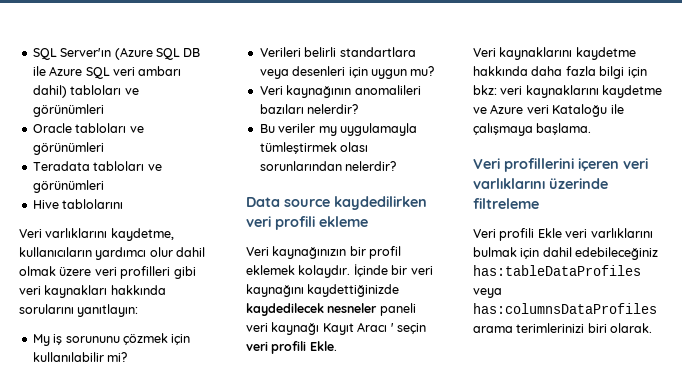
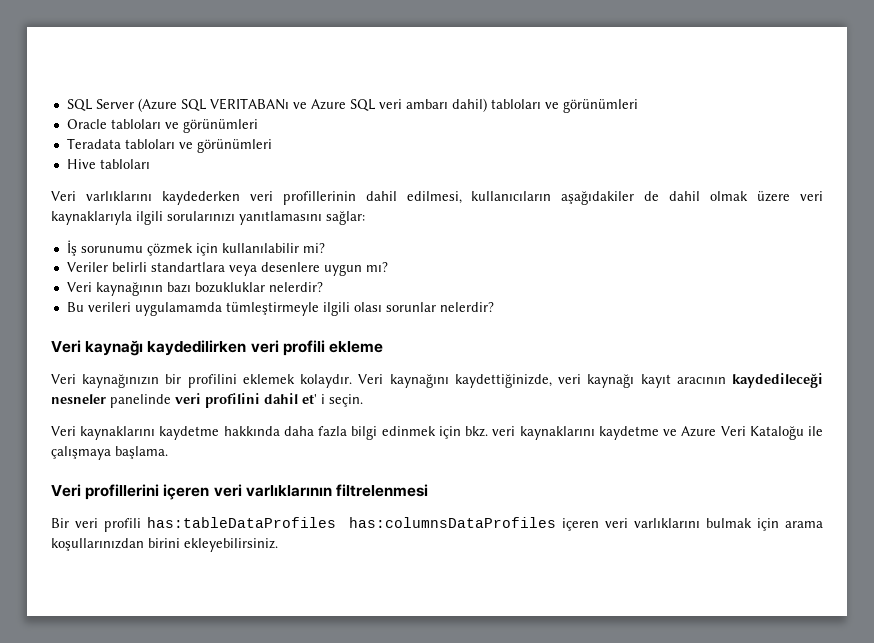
[32,48,112,60] SQL Server'ın -> [66,99,134,111] SQL Server
[183,48,201,57] [32,66,46,76] DB ile -> [209,98,307,110] VERITABANı ve
[62,199,124,209] tablolarını -> [99,159,150,169] tabloları
[110,228,174,241] [19,247,206,260] [19,266,196,279] [19,285,166,298] [19,304,139,317] [32,334,120,346] kaydetme, kullanıcıların yardımcı olur dahil olmak üzere veri profilleri gibi veri kaynakları hakkında sorularını yanıtlayın: // My iş sorununu -> [161,191,823,205] [51,211,365,225] [66,240,143,256] kaydederken veri profillerinin dahil edilmesi, kullanıcıların aşağıdakiler de dahil olmak üzere veri kaynaklarıyla ilgili sorularınızı yanıtlamasını sağlar: // İş sorunumu
[259,47,301,57] Verileri -> [66,262,108,272] Veriler
[292,66,435,79] desenleri için uygun mu? -> [260,262,388,276] desenlere uygun mı?
[354,85,421,95] [259,104,304,114] anomalileri bazıları -> [166,282,265,293] bazı bozukluklar
[278,123,417,136] [259,142,369,154] [259,161,397,171] [246,197,330,207] veriler my uygulamayla tümleştirmek olası sorunlarından nelerdir? // Data source -> [87,302,494,316] [51,340,144,356] verileri uygulamamda tümleştirmeyle ilgili olası sorunlar nelerdir? // Veri kaynağı
[369,246,402,259] profil -> [187,374,237,388] profilini
[353,264,433,277] [246,284,400,297] [246,303,416,316] [246,322,426,335] [246,341,337,354] İçinde bir veri kaynağını kaydettiğinizde kaydedilecek nesneler paneli veri kaynağı Kayıt Aracı ' seçin veri profili Ekle. -> [358,373,824,388] [51,393,363,408] Veri kaynağını kaydettiğinizde, veri kaynağı kayıt aracının kaydedileceği nesneler panelinde veri profilini dahil et' i seçin.
[627,67,647,78] [473,85,497,95] için bkz: -> [381,426,489,439] edinmek için bkz.
[526,105,549,114] veri -> [720,426,746,436] Veri
[473,178,608,189] [473,198,539,209] [473,228,653,241] [473,247,659,260] [473,265,641,276] [473,288,502,298] [473,303,657,314] [473,323,653,333] varlıklarını üzerinde filtreleme // Veri profili Ekle veri varlıklarını bulmak için dahil edebileceğiniz has:tableDataProfiles veya has:columnsDataProfiles arama terimlerinizi biri olarak. -> [245,484,428,497] [51,517,823,532] [51,538,278,552] varlıklarının filtrelenmesi // Bir veri profili has:tableDataProfiles has:columnsDataProfiles içeren veri varlıklarını bulmak için arama koşullarınızdan birini ekleyebilirsiniz.

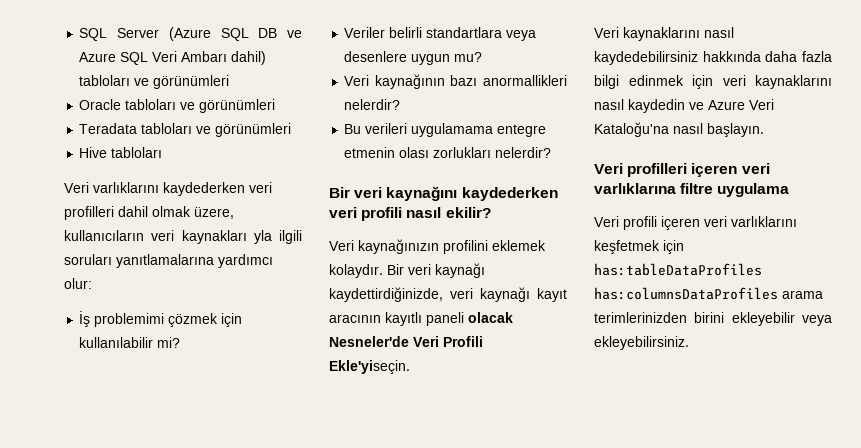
[209,98,289,110] VERITABANı -> [258,28,278,38] DB
[378,99,448,109] veri ambarı -> [152,51,228,62] Veri Ambarı
[282,191,823,205] [51,211,365,225] profillerinin dahil edilmesi, kullanıcıların aşağıdakiler de dahil olmak üzere veri kaynaklarıyla ilgili sorularınızı yanıtlamasını sağlar: -> [64,206,234,220] [64,230,302,244] [64,254,273,268] [64,278,92,289] profilleri dahil olmak üzere, kullanıcıların veri kaynakları yla ilgili soruları yanıtlamalarına yardımcı olur:
[80,246,143,253] sorunumu -> [94,313,165,327] problemimi
[365,262,388,272] mı? -> [454,52,483,62] mu?
[194,282,265,293] bozukluklar -> [483,75,567,86] anormallikleri
[134,302,494,316] [51,340,383,356] uygulamamda tümleştirmeyle ilgili olası sorunlar nelerdir? // Veri kaynağı kaydedilirken veri profili ekleme -> [411,123,547,137] [344,147,552,158] [329,186,558,201] [329,207,491,221] uygulamama entegre etmenin olası zorlukları nelerdir? // Bir veri kaynağını kaydederken veri profili nasıl ekilir?
[165,374,182,384] bir -> (439, 246) none
[358,373,824,388] [51,393,363,408] Veri kaynağını kaydettiğinizde, veri kaynağı kayıt aracının kaydedileceği nesneler panelinde veri profilini dahil et' i seçin. -> [387,263,485,278] [329,287,567,302] [329,312,513,326] [329,336,483,347] [329,360,410,374] Bir veri kaynağı kaydettirdiğinizde, veri kaynağı kayıt aracının kayıtlı paneli olacak Nesneler'de Veri Profili Ekle'yiseçin.
[159,426,220,440] kaydetme -> [704,27,734,38] [594,51,698,65] nasıl kaydedebilirsiniz
[465,426,489,437] bkz. -> (713, 82) none
[598,426,659,440] kaydetme -> [594,99,685,113] nasıl kaydedin
[749,426,824,440] [51,446,168,460] [51,484,428,500] [51,517,823,532] [51,538,180,551] Kataloğu ile çalışmaya başlama. // Veri profillerini içeren veri varlıklarının filtrelenmesi // Bir veri profili has:tableDataProfiles has:columnsDataProfiles içeren veri varlıklarını bulmak için arama koşullarınızdan birini -> [594,122,764,137] [594,163,770,177] [594,183,790,197] [594,216,797,230] [594,240,684,254] [594,263,762,276] [594,287,823,300] [594,312,832,326] Kataloğu'na nasıl başlayın. // Veri profilleri içeren veri varlıklarına filtre uygulama // Veri profili içeren veri varlıklarını keşfetmek için has:tableDataProfiles has:columnsDataProfiles arama terimlerinizden birini ekleyebilir veya

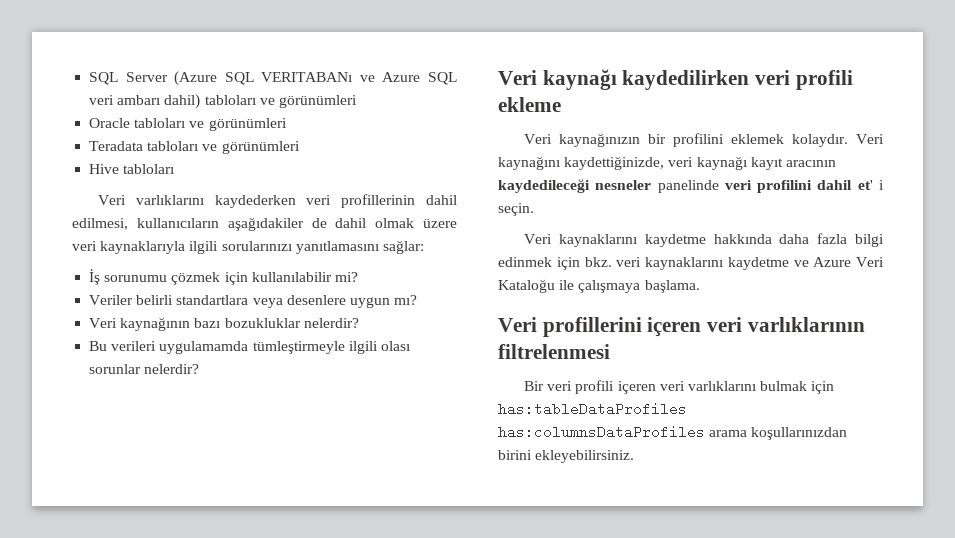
[258,28,278,38] DB -> [261,72,354,82] VERITABANı
[152,51,228,62] Veri Ambarı -> [89,95,162,105] veri ambarı
[64,206,234,220] [64,230,302,244] [64,254,273,268] [64,278,92,289] profilleri dahil olmak üzere, kullanıcıların veri kaynakları yla ilgili soruları yanıtlamalarına yardımcı olur: -> [341,194,457,208] [72,217,457,231] [72,240,424,254] profillerinin dahil edilmesi, kullanıcıların aşağıdakiler de dahil olmak üzere veri kaynaklarıyla ilgili sorularınızı yanıtlamasını sağlar:
[94,313,165,327] problemimi -> [104,275,168,282] sorunumu
[454,52,483,62] mu? -> [394,295,418,305] mı?
[483,75,567,86] anormallikleri -> [224,318,301,328] bozukluklar
[411,123,547,137] [344,147,552,158] [329,186,558,201] [329,207,491,221] uygulamama entegre etmenin olası zorlukları nelerdir? // Bir veri kaynağını kaydederken veri profili nasıl ekilir? -> [159,341,411,354] [89,364,200,374] [498,69,853,90] [498,97,561,112] uygulamamda tümleştirmeyle ilgili olası sorunlar nelerdir? // Veri kaynağı kaydedilirken veri profili ekleme
(439, 246) none -> [647,134,666,144] bir
[387,263,485,278] [329,287,567,302] [329,312,513,326] [329,336,483,347] [329,360,410,374] Bir veri kaynağı kaydettirdiğinizde, veri kaynağı kayıt aracının kayıtlı paneli olacak Nesneler'de Veri Profili Ekle'yiseçin. -> [856,134,884,144] [498,156,836,170] [498,179,884,193] [498,203,534,216] Veri kaynağını kaydettiğinizde, veri kaynağı kayıt aracının kaydedileceği nesneler panelinde veri profilini dahil et' i seçin.
[704,27,734,38] [594,51,698,65] nasıl kaydedebilirsiniz -> [644,234,706,247] kaydetme
(713, 82) none -> [584,257,612,267] bkz.
[594,99,685,113] nasıl kaydedin -> [727,257,789,270] kaydetme
[594,122,764,137] [594,163,770,177] [594,183,790,197] [594,216,619,227] Kataloğu'na nasıl başlayın. // Veri profilleri içeren veri varlıklarına filtre uygulama // Veri -> [498,279,700,293] [498,317,865,337] [498,344,610,359] [523,381,573,391] Kataloğu ile çalışmaya başlama. // Veri profillerini içeren veri varlıklarının filtrelenmesi // Bir veri
[594,240,660,254] keşfetmek -> [760,381,808,391] bulmak
[594,312,832,326] terimlerinizden birini ekleyebilir veya -> [751,427,848,440] [498,450,532,460] koşullarınızdan birini

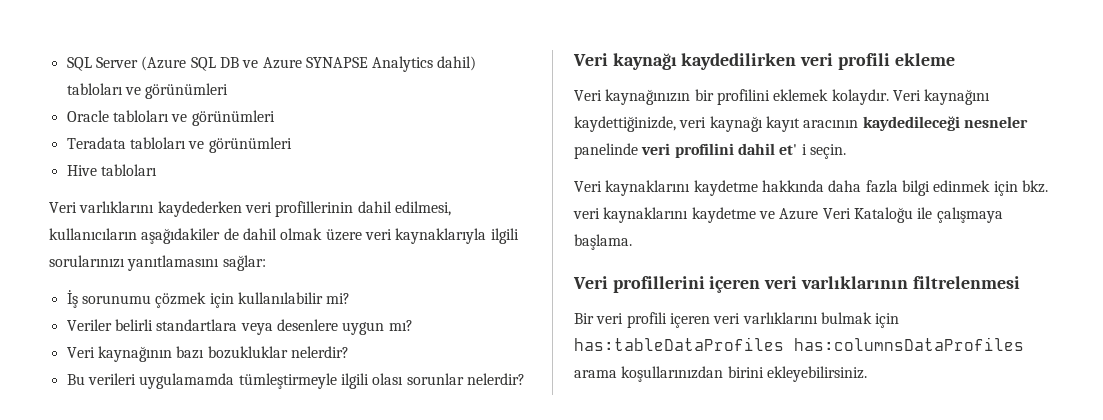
[261,72,457,85] [89,95,162,105] VERITABANı ve Azure SQL veri ambarı -> [219,56,434,72] DB ve Azure SYNAPSE Analytics

